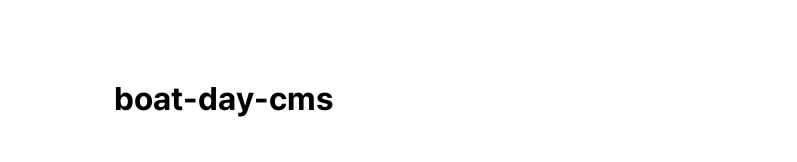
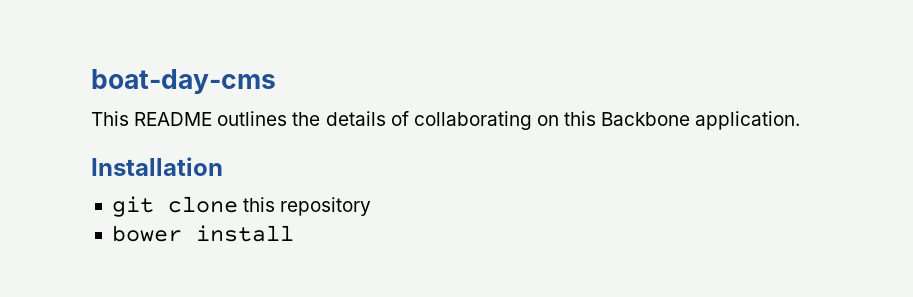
(334, 102) none -> [91,111,801,130] [91,157,223,176] [111,196,372,217] [111,225,294,242] // This README outlines the details of collaborating on this Backbone application. // Installation // git clone this repository // bower install

